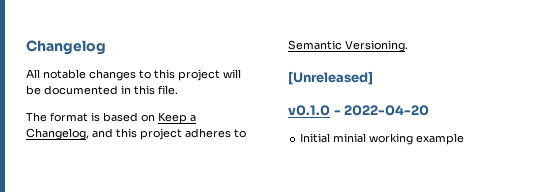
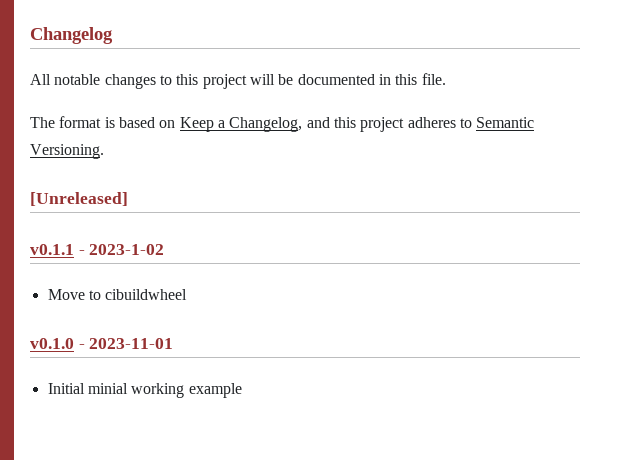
(373, 78) none -> [30,244,165,255] [47,289,188,300] // v0.1.1 - 2023-1-02 // Move to cibuildwheel
[344,105,430,116] 2022-04-20 -> [89,338,174,349] 2023-11-01

